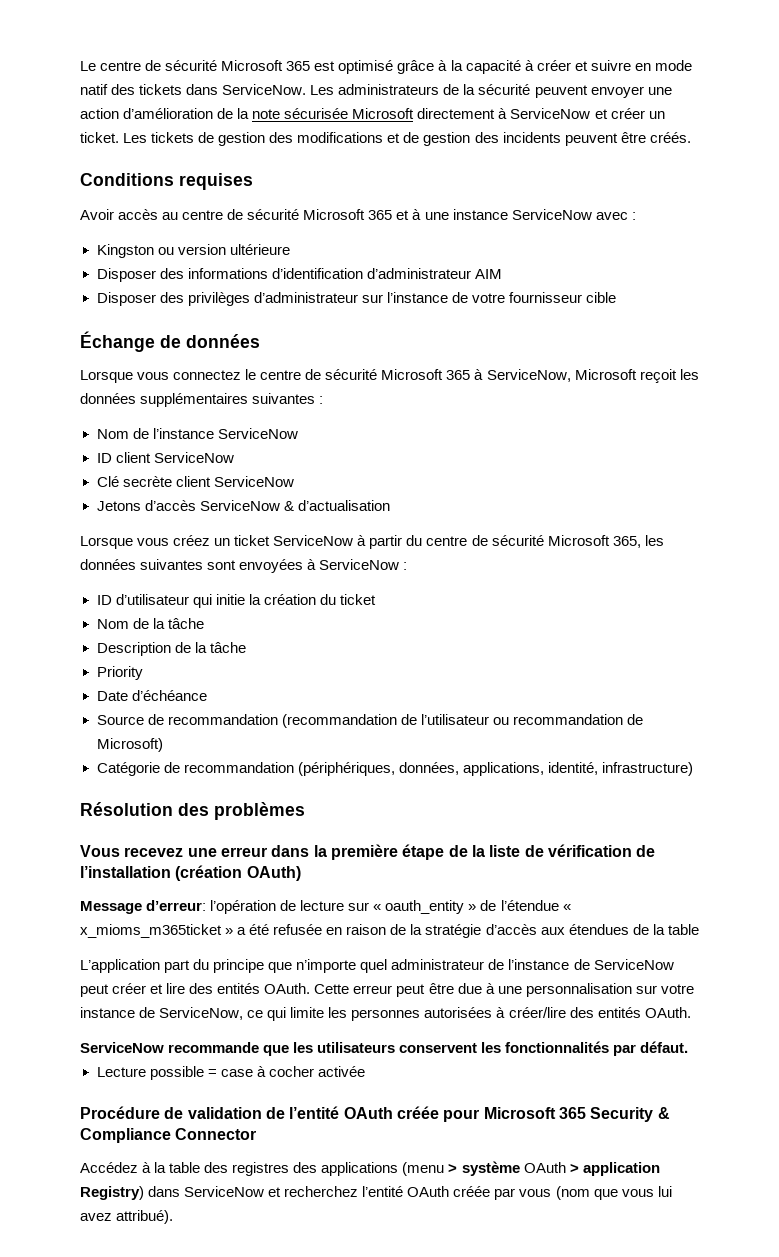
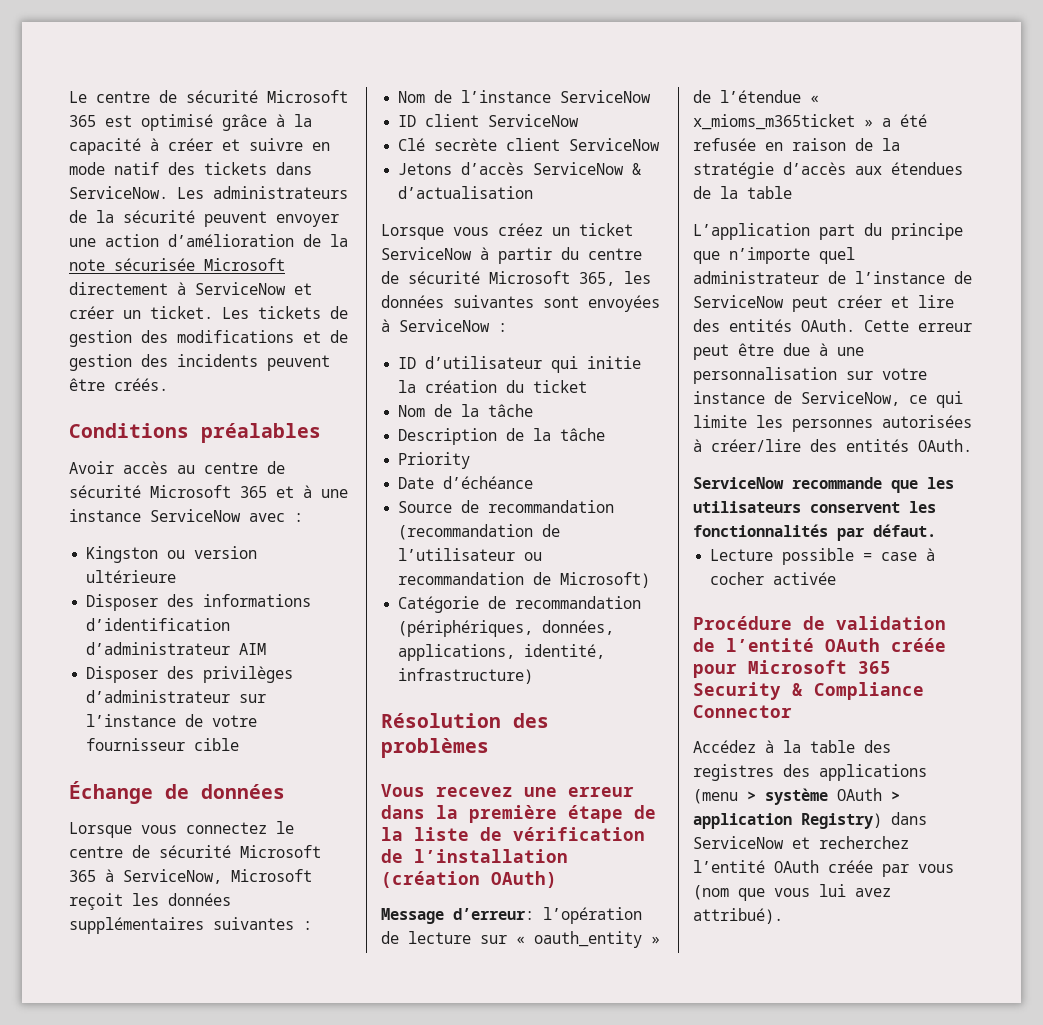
[179,173,253,190] requises -> [201,423,321,443] préalables

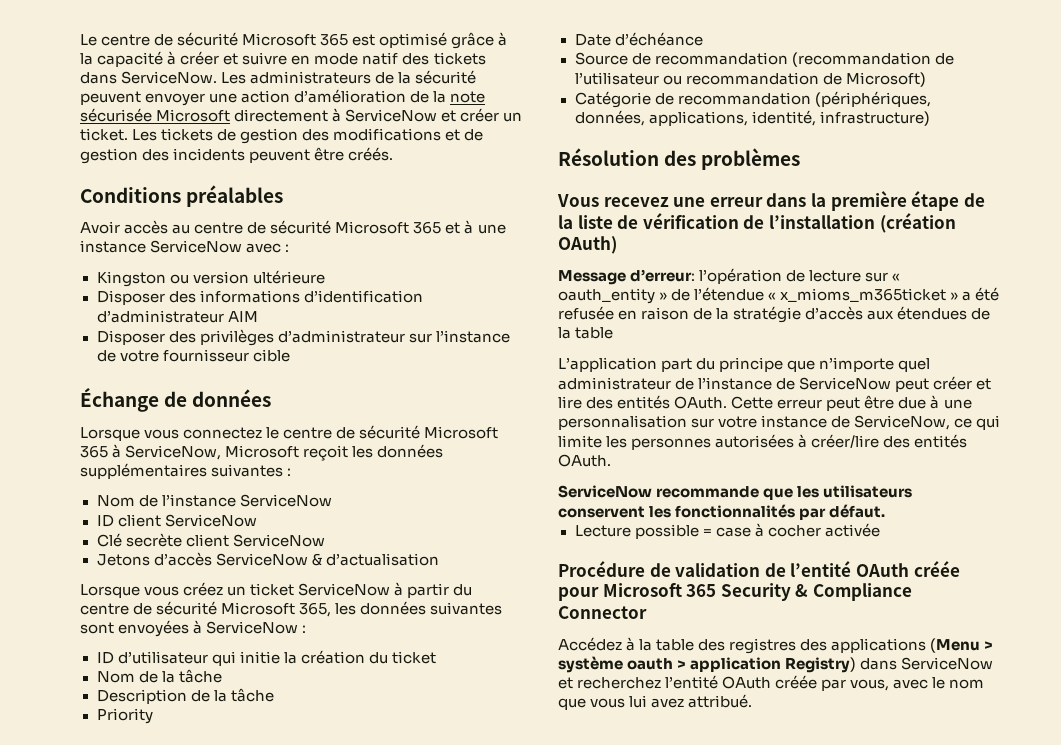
[693,789,738,804] (menu -> [930,638,981,653] (Menu
[837,788,882,801] OAuth -> [627,658,674,670] oauth
[918,864,954,873] [693,885,729,900] vous (nom -> [850,677,985,691] vous, avec le nom
[693,908,783,924] attribué). -> [688,694,753,708] attribué.

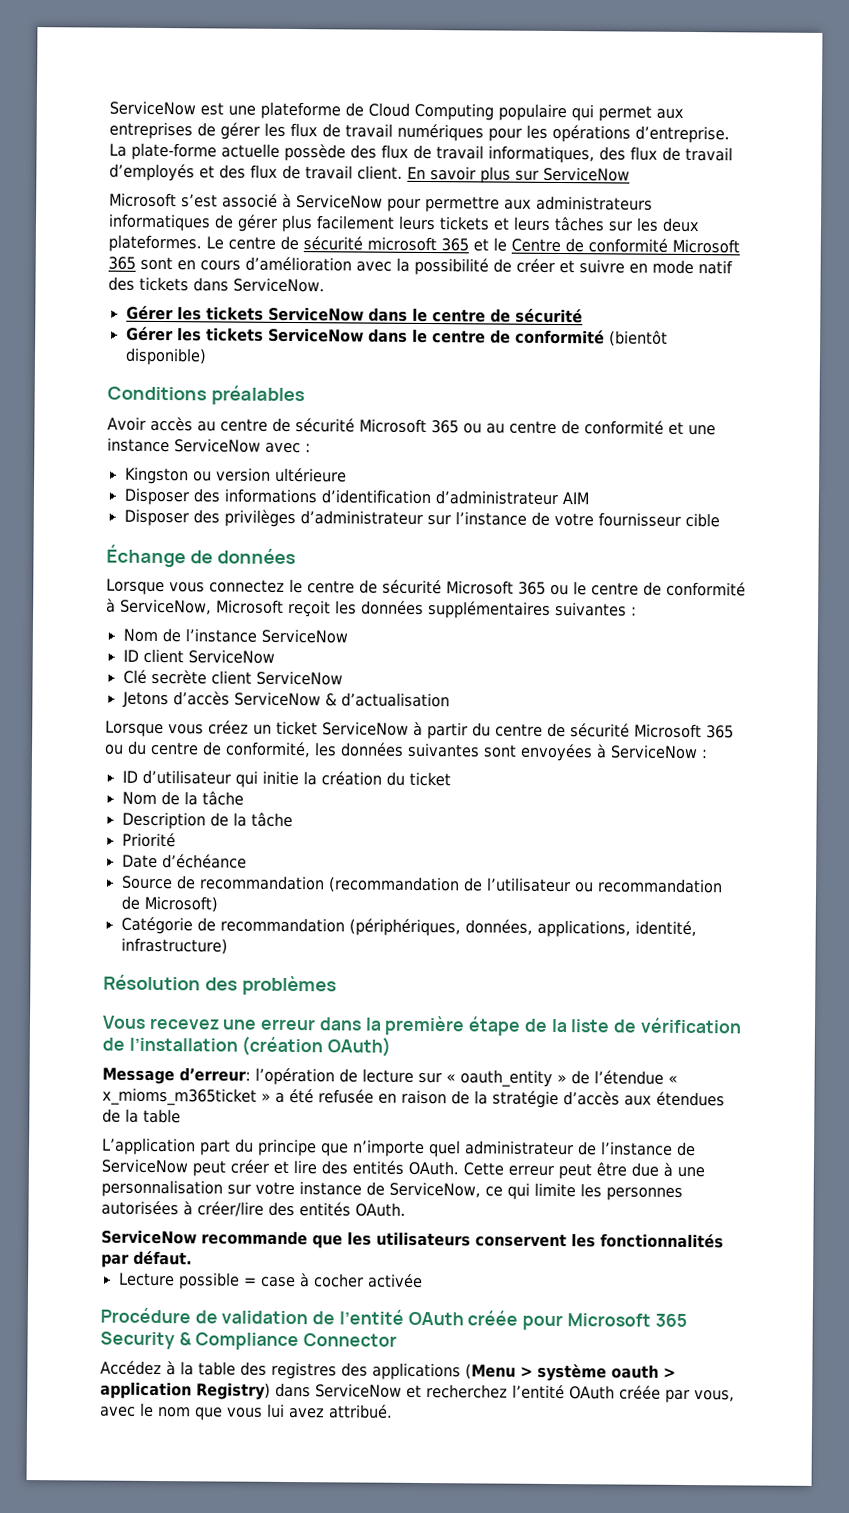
[80,32,508,49] [80,51,177,67] Le centre de sécurité Microsoft 365 est optimisé grâce à la capacité à -> [109,100,684,122] [109,121,730,144] [109,142,733,164] [109,163,630,184] [109,192,653,213] [108,213,700,233] [108,234,740,254] [108,256,512,276] ServiceNow est une plateforme de Cloud Computing populaire qui permet aux entreprises de gérer les flux de travail numériques pour les opérations d’entreprise. La plate-forme actuelle possède des flux de travail informatiques, des flux de travail d’employés et des flux de travail client. En savoir plus sur ServiceNow // Microsoft s’est associé à ServiceNow pour permettre aux administrateurs informatiques de gérer plus facilement leurs tickets et leurs tâches sur les deux plateformes. Le centre de sécurité microsoft 365 et le Centre de conformité Microsoft 365 sont en cours d’amélioration avec la possibilité de
[221,70,477,84] [80,89,486,106] [80,108,523,122] [80,128,484,144] [80,147,394,164] Les administrateurs de la sécurité peuvent envoyer une action d’amélioration de la note sécurisée Microsoft directement à ServiceNow et créer un ticket. Les tickets de gestion des modifications et de gestion des incidents peuvent être créés. -> [125,305,583,324] [125,326,668,347] [124,347,207,366] // Gérer les tickets ServiceNow dans le centre de sécurité // Gérer les tickets ServiceNow dans le centre de conformité (bientôt disponible)
[445,220,474,234] et à -> [462,420,684,435] ou au centre de conformité et
(108, 451) none -> [550,581,746,597] ou le centre de conformité
[299,602,332,617] 365, -> [706,725,734,739] [105,740,311,758] 365 ou du centre de conformité,
[96,708,153,724] Priority -> [121,832,176,848] Priorité

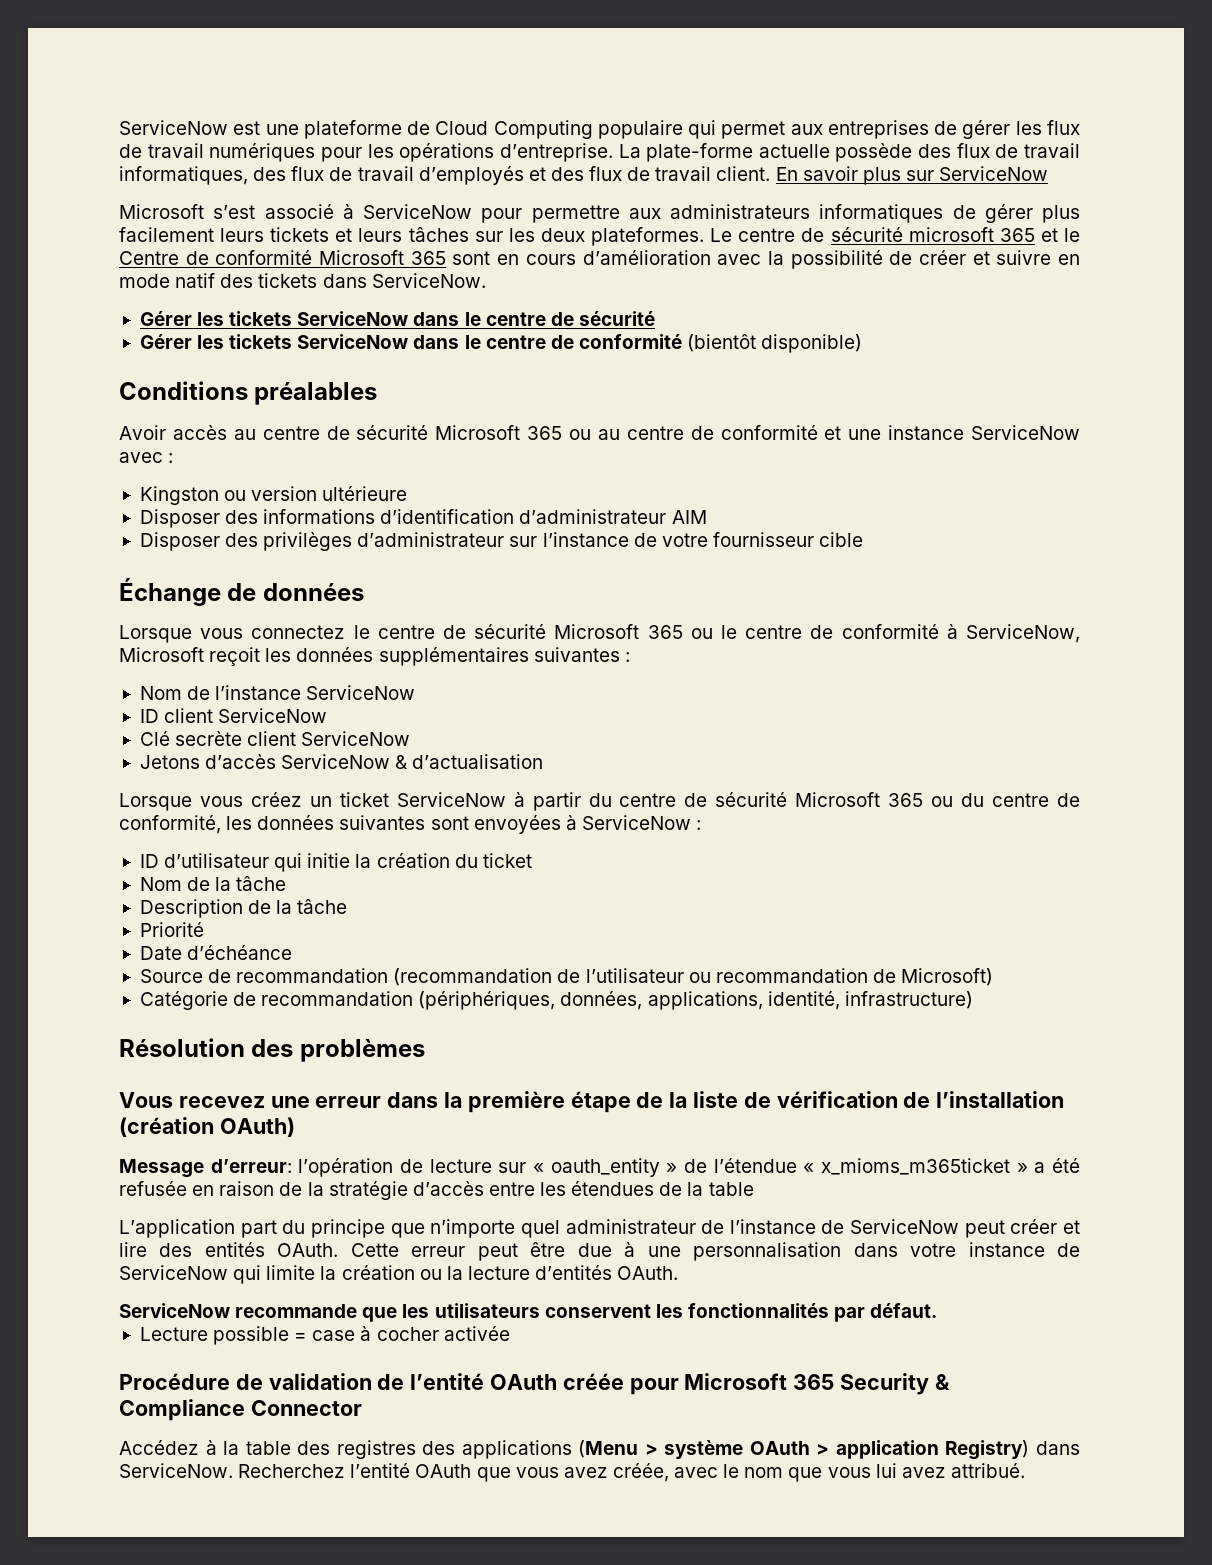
[624,1095,652,1106] aux -> [488,1182,567,1196] entre les
[227,1184,251,1195] sur -> [853,1243,898,1257] dans
[389,1181,683,1201] [101,1200,351,1217] ServiceNow, ce qui limite les personnes autorisées à créer/lire des entités -> [119,1265,613,1284] ServiceNow qui limite la création ou la lecture d’entités
[611,1364,659,1379] oauth -> [749,1441,810,1455] OAuth
[315,1383,735,1404] ServiceNow et recherchez l’entité OAuth créée par vous, -> [119,1463,669,1482] ServiceNow. Recherchez l’entité OAuth que vous avez créée,

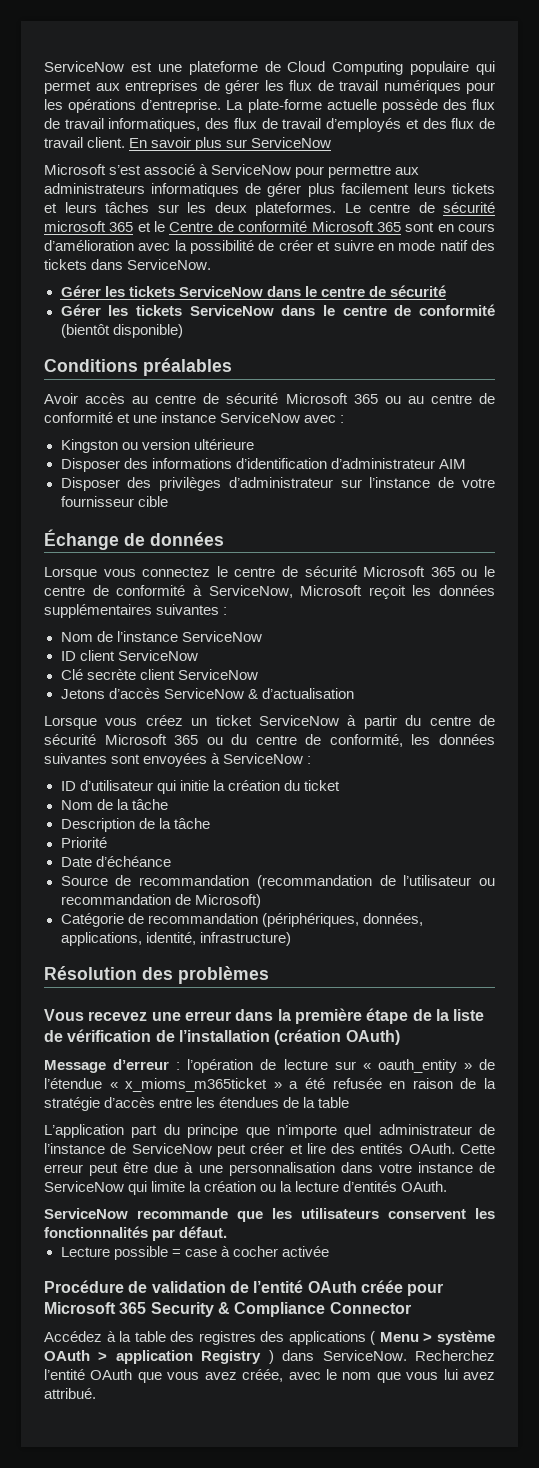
[210,1159,292,1173] d’erreur: -> [113,1059,181,1070] d’erreur :
[578,1440,639,1458] (Menu -> [370,1331,419,1345] ( Menu
[945,1440,1030,1460] Registry) -> [201,1350,274,1364] Registry )

